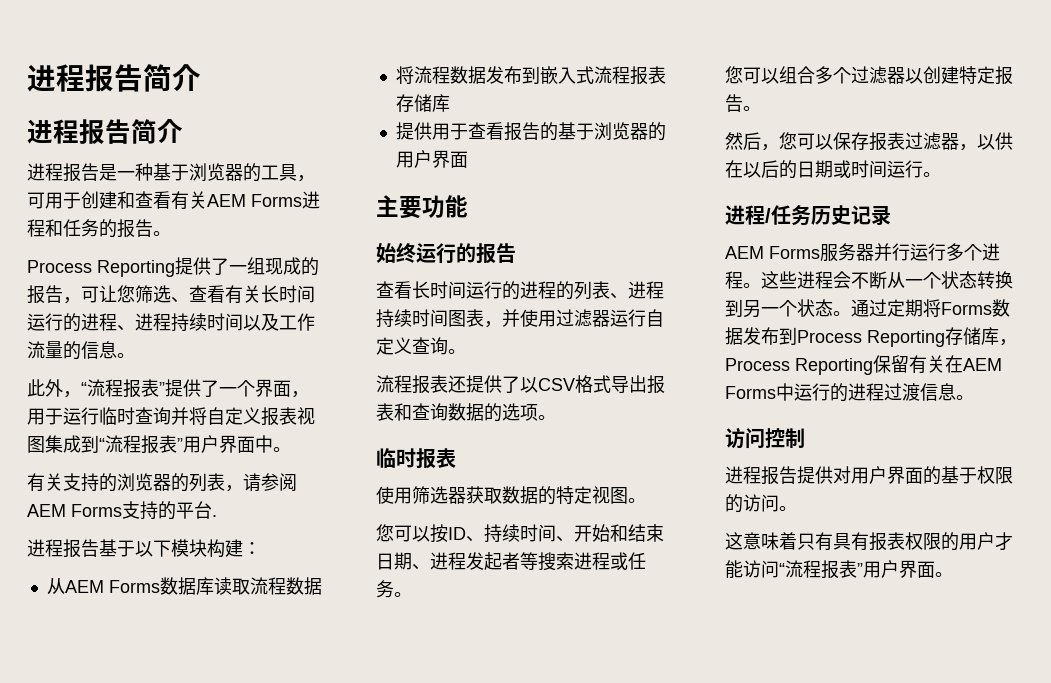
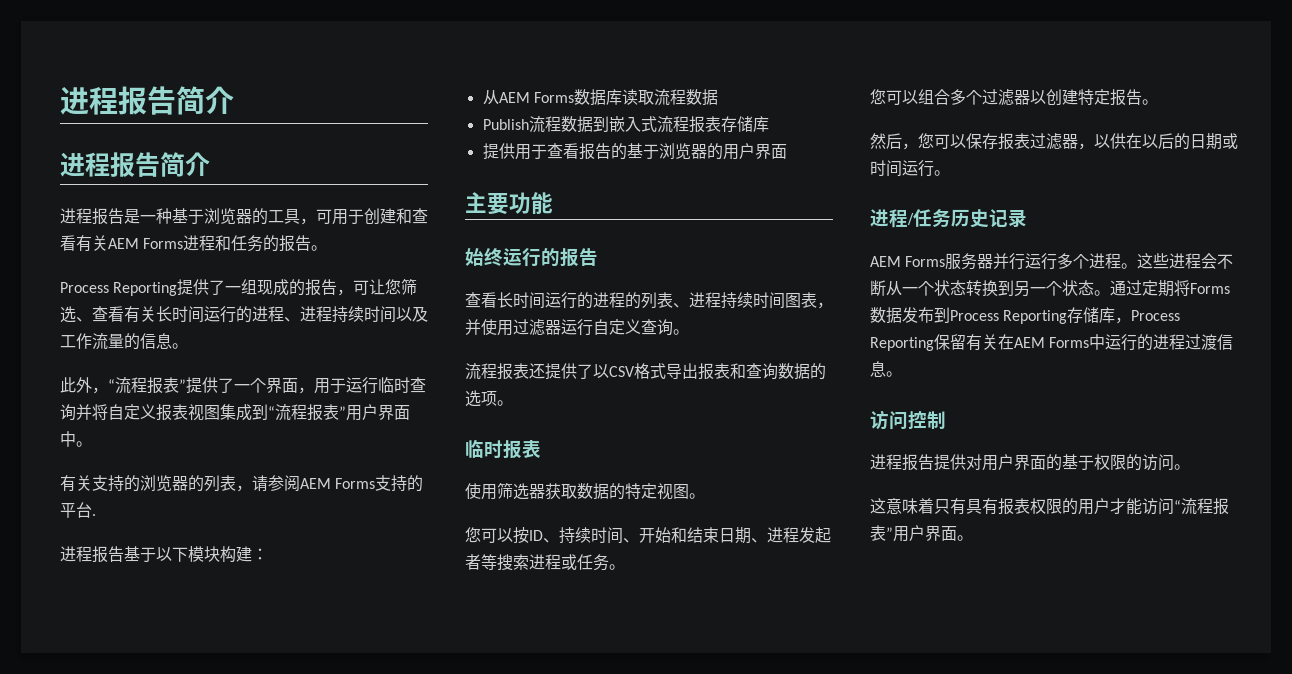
[395,66,522,84] 将流程数据发布 -> [482,116,593,133] Publish流程数据

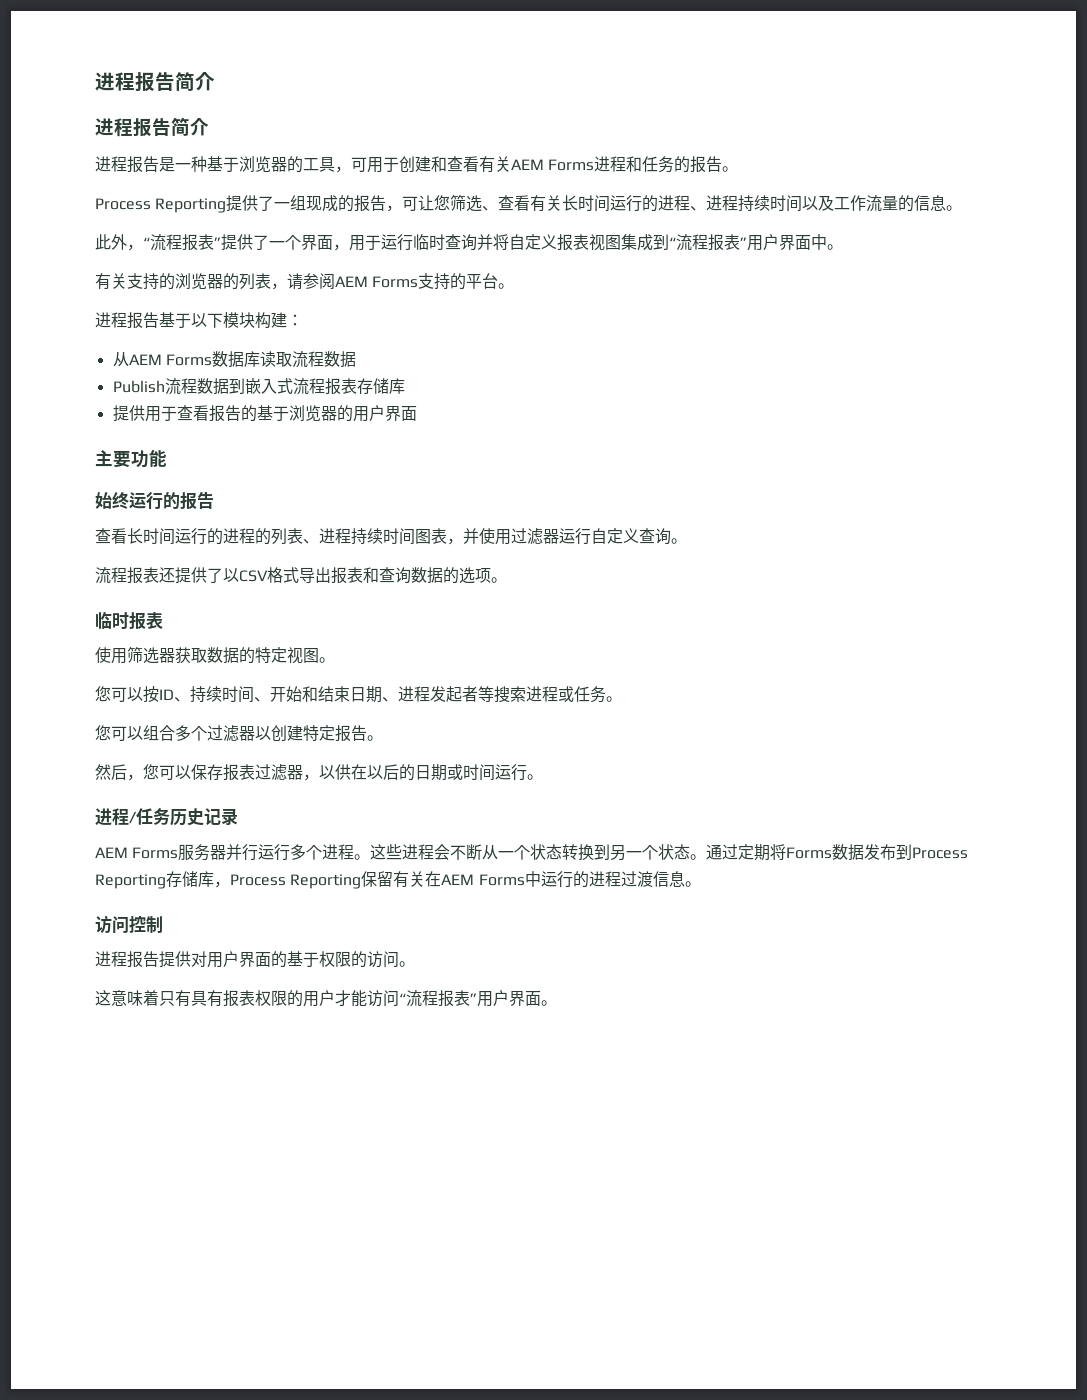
[92,514,96,516] . -> [498,283,515,289] 。

